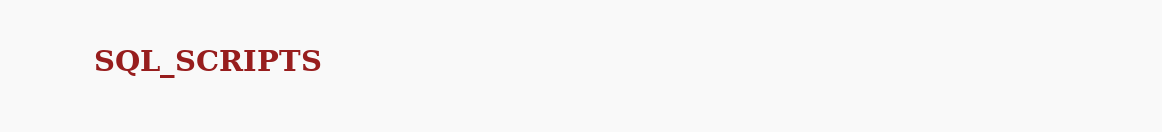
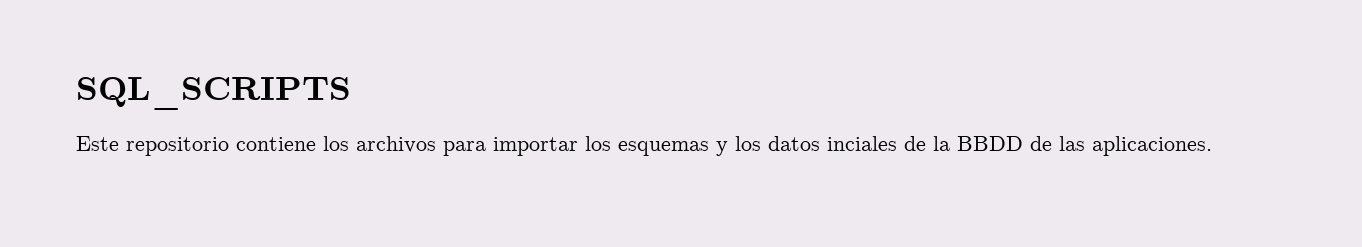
(322, 64) none -> [76,136,1212,156] // Este repositorio contiene los archivos para importar los esquemas y los datos inciales de la BBDD de las aplicaciones.

